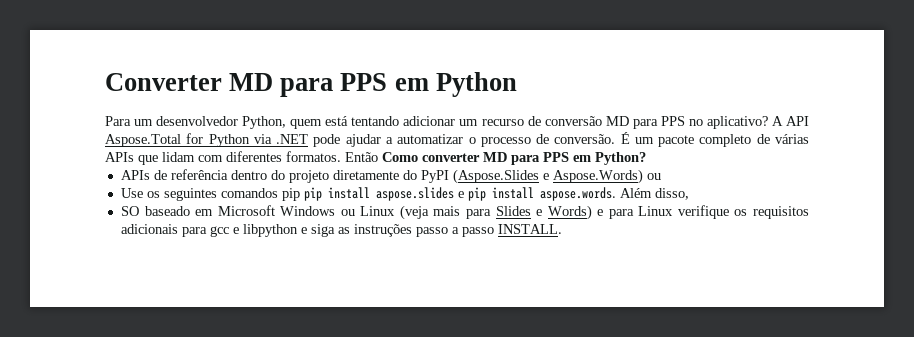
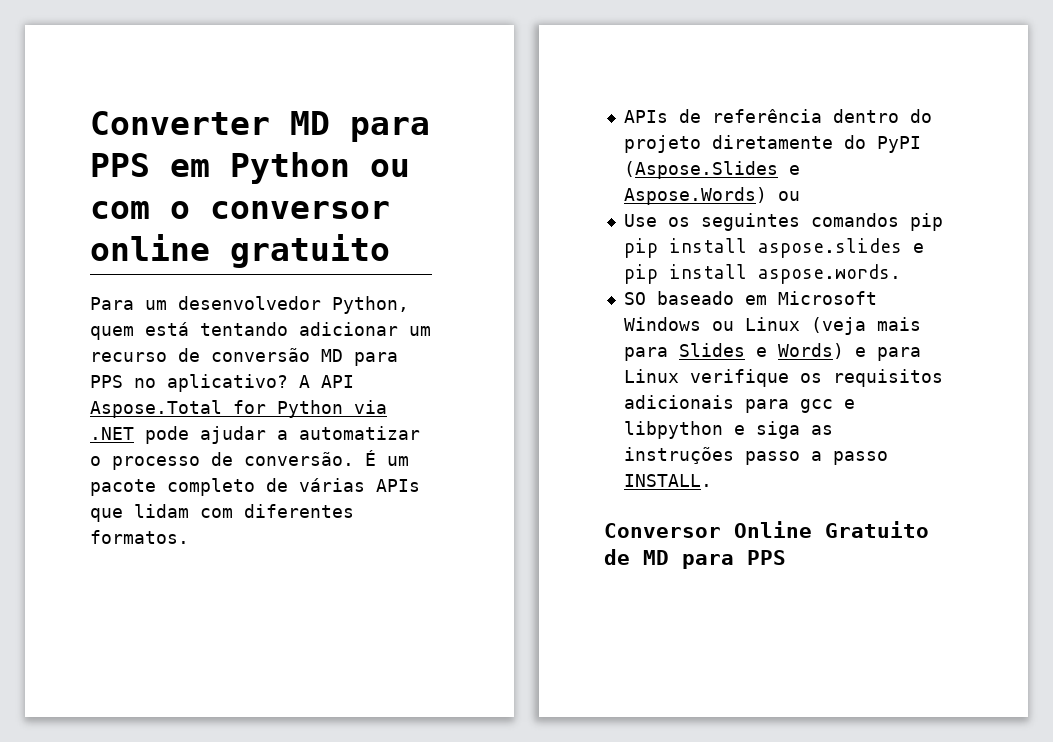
(517, 84) none -> [370,159,410,177] [90,201,390,219] [90,234,390,268] ou com o conversor online gratuito
[345,152,646,165] Então Como converter MD para PPS em Python? -> (189, 537) none
[619,188,689,200] Além disso, -> (901, 274) none
(562, 229) none -> [604,521,929,538] [604,549,786,569] // Conversor Online Gratuito de MD para PPS

